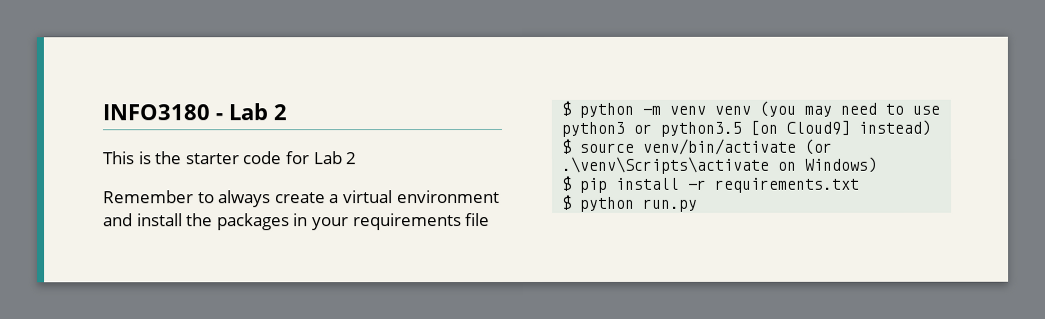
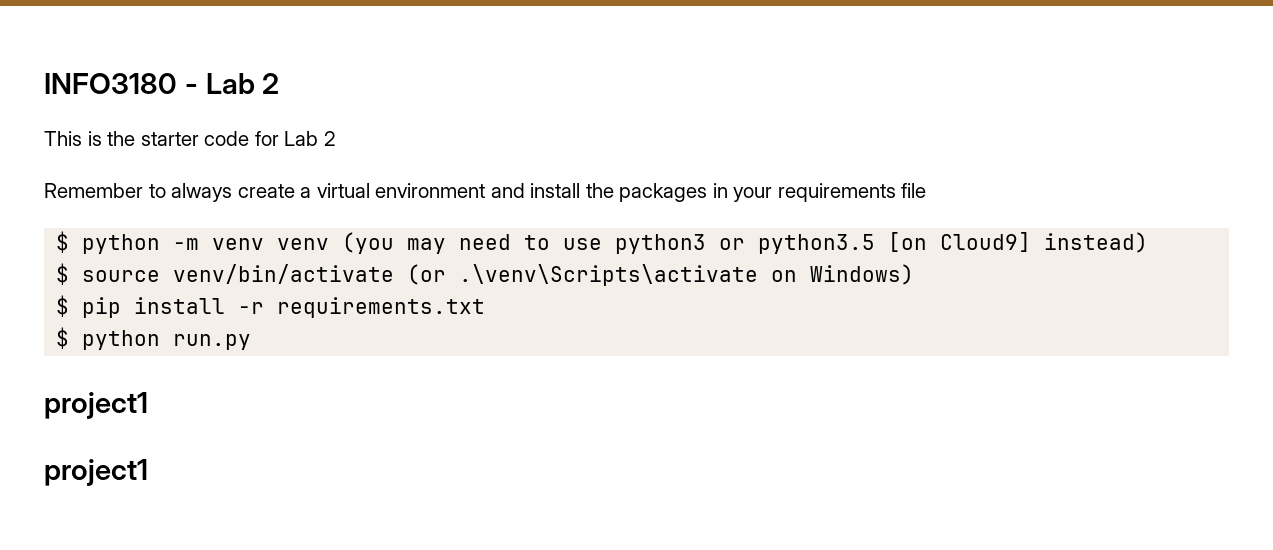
(699, 205) none -> [44,392,148,419] [44,459,148,486] // project1 // project1

